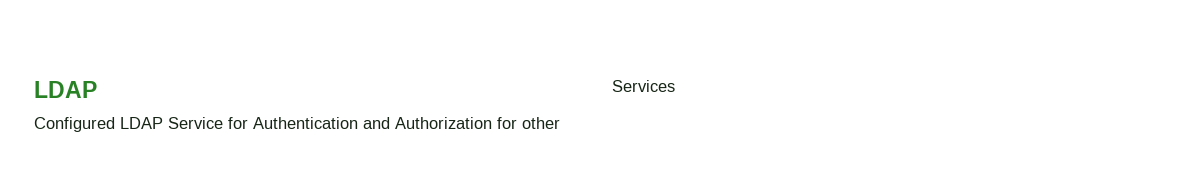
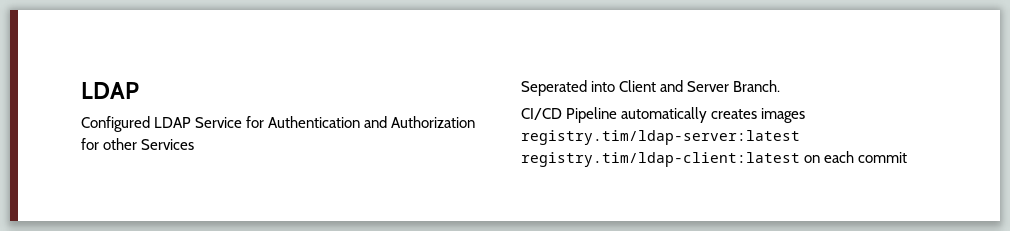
(675, 86) none -> [521,80,781,96] [521,107,806,123] [521,130,800,145] [521,151,908,167] // Seperated into Client and Server Branch. // CI/CD Pipeline automatically creates images registry.tim/ldap-server:latest registry.tim/ldap-client:latest on each commit

